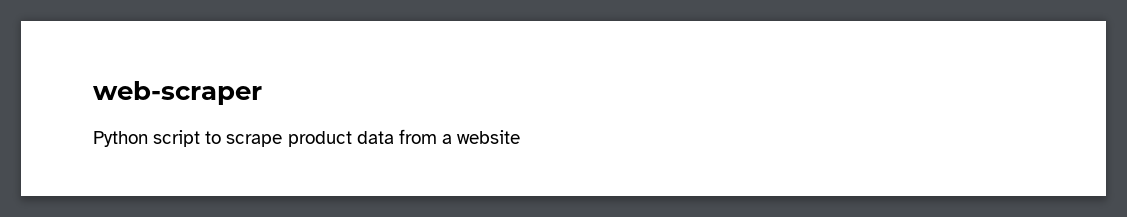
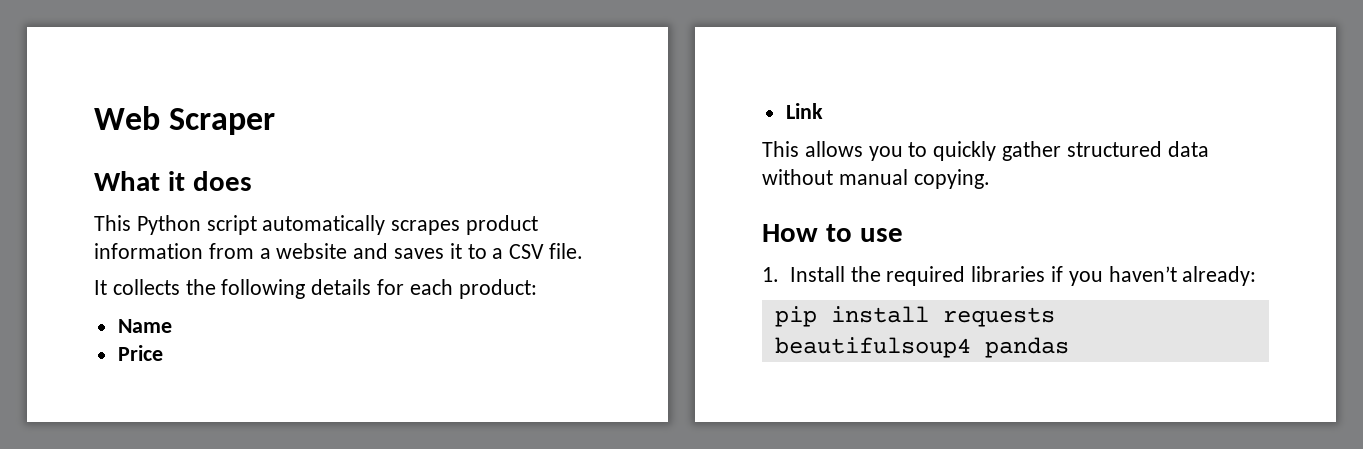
[93,81,262,105] [93,129,521,147] web-scraper // Python script to scrape product data from a website -> [94,106,276,135] [94,171,252,191] [94,215,539,235] [94,243,584,259] [94,279,537,299] [117,319,172,333] [117,345,163,361] [785,103,823,119] [762,141,1209,161] [762,169,990,189] [762,224,903,242] [762,266,1257,286] [774,306,1055,327] [774,337,1069,358] Web Scraper // What it does // This Python script automatically scrapes product information from a website and saves it to a CSV file. // It collects the following details for each product: // Name // Price // Link // This allows you to quickly gather structured data without manual copying. // How to use // 1. Install the required libraries if you haven’t already: // pip install requests beautifulsoup4 pandas

